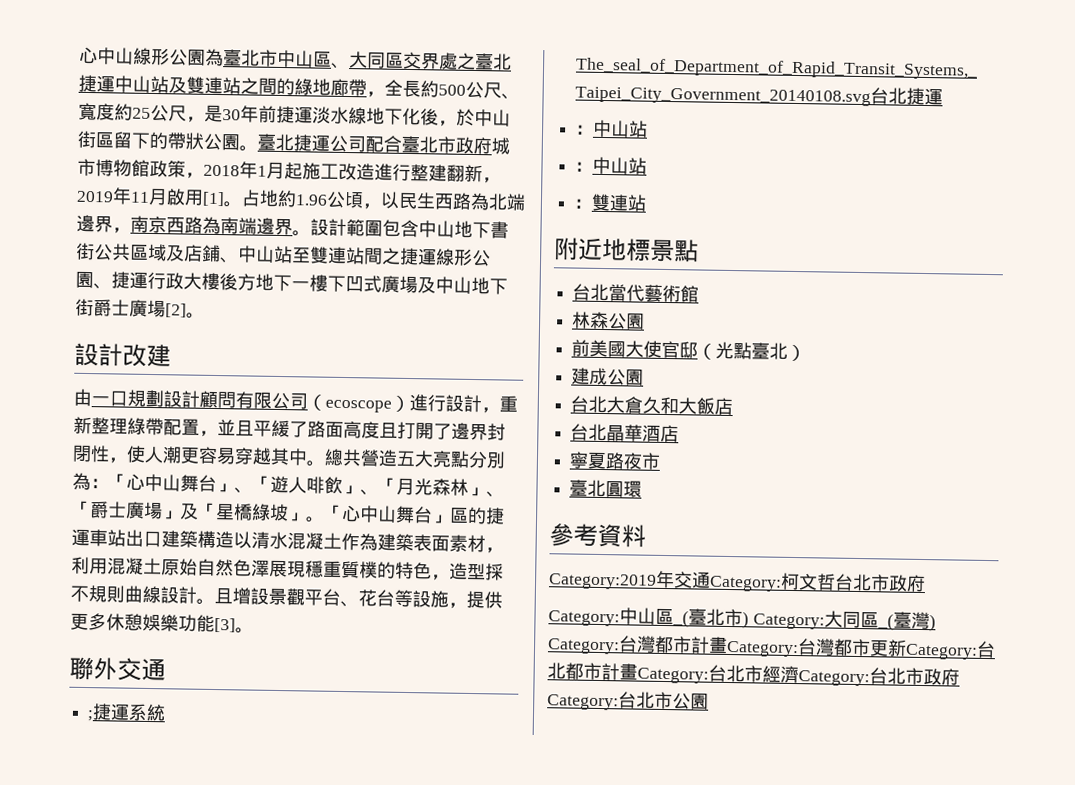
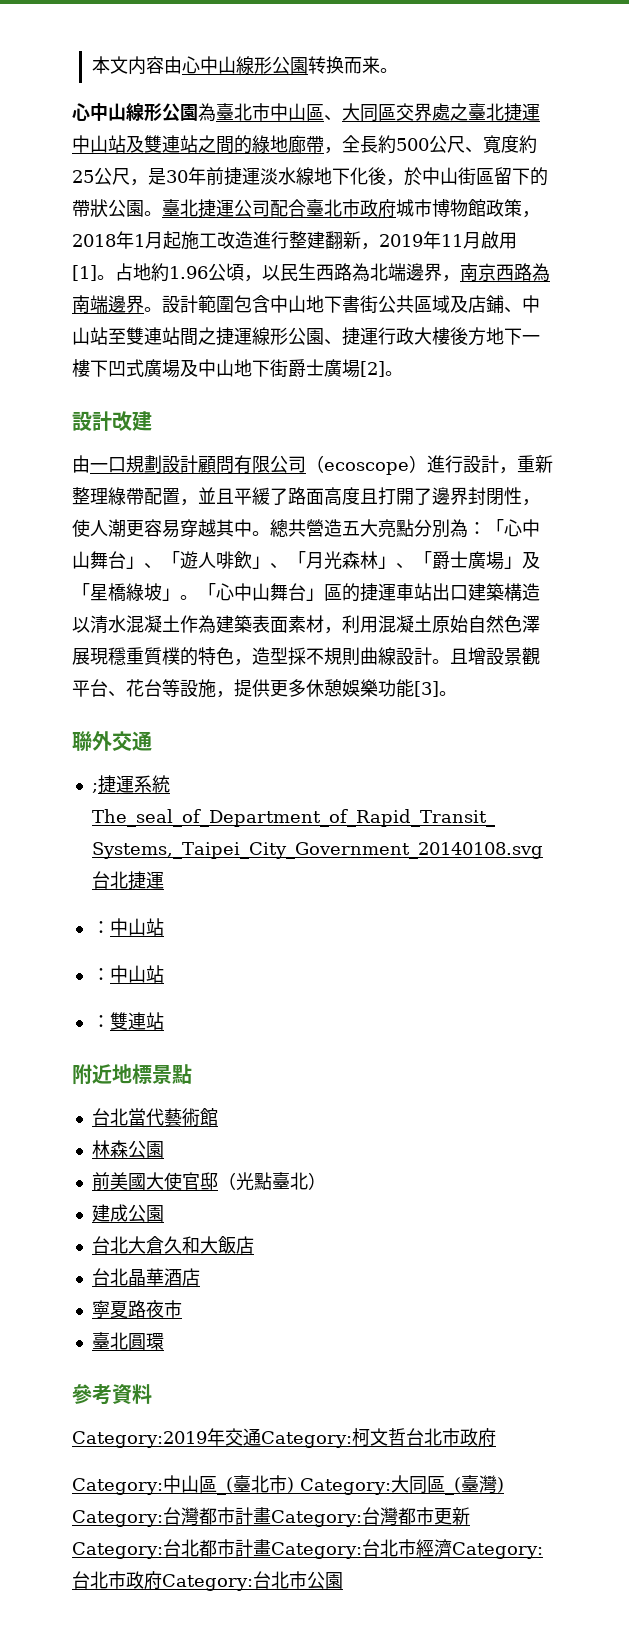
(79, 55) none -> [91,56,398,75] 本文内容由心中山線形公園转换而来。 //

